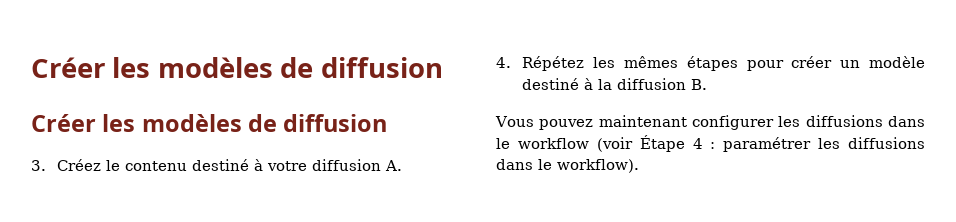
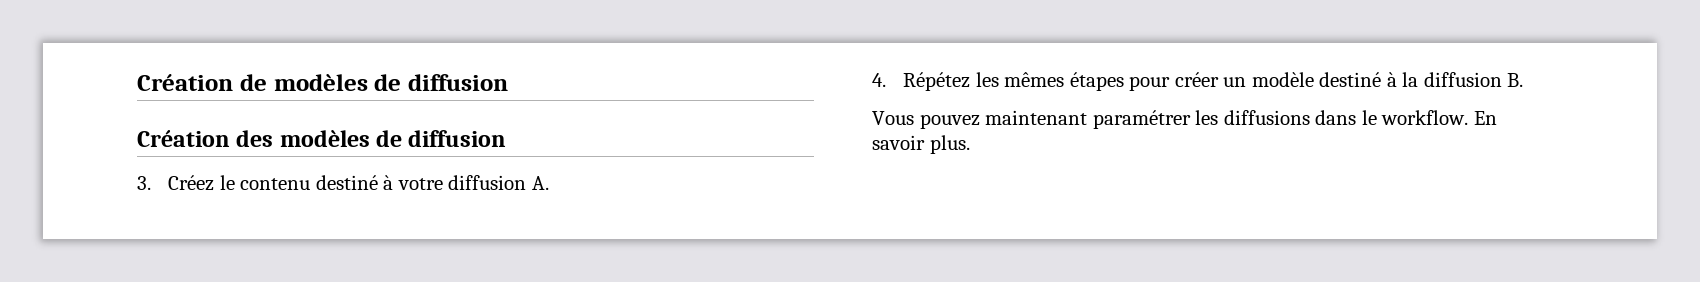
[31,57,443,78] [31,114,136,132] Créer les modèles de diffusion // Créer les -> [137,74,508,91] [137,130,274,147] Création de modèles de diffusion // Création des
[691,115,925,130] [496,135,716,152] configurer les diffusions dans le workflow (voir Étape 4 : -> (1088, 117) none
[557,159,639,173] workflow). -> [1381,110,1497,125] [872,135,970,154] workflow. En savoir plus.

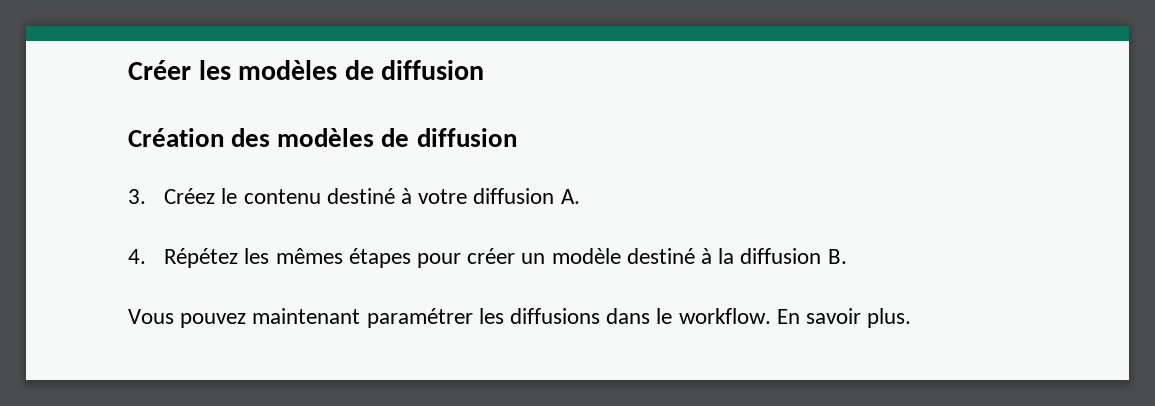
[137,74,267,91] Création de -> [128,60,231,80] Créer les

